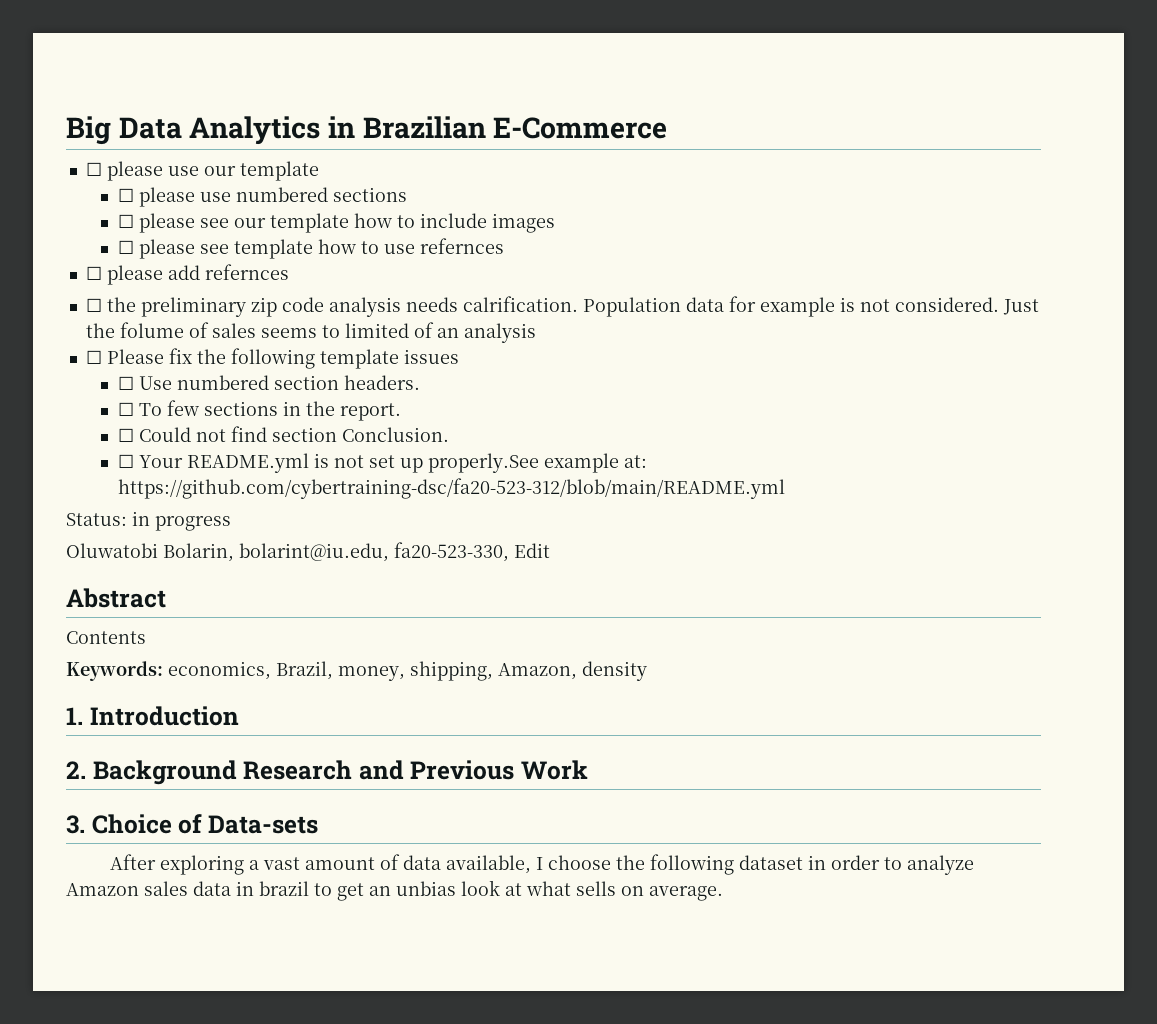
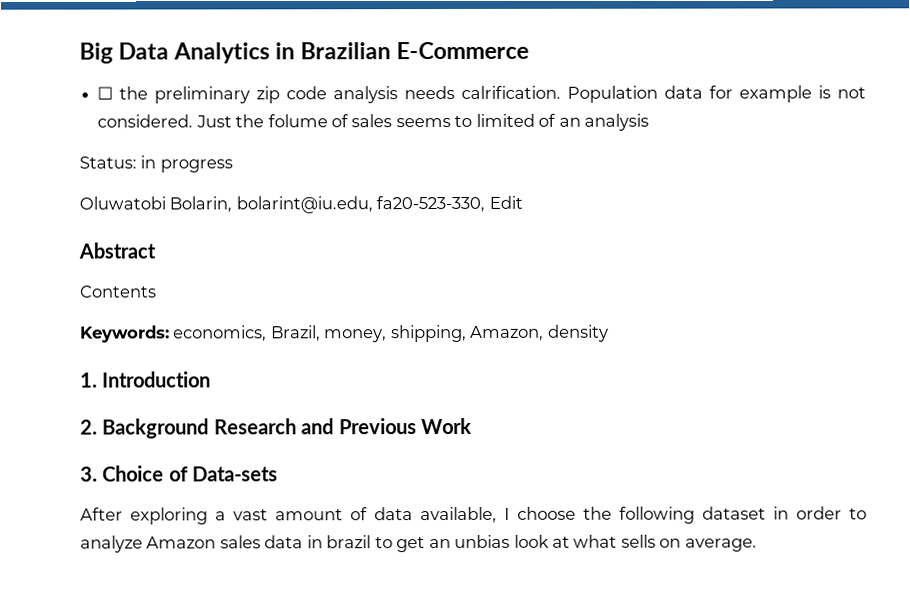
[85,161,319,181] [117,187,407,207] [117,213,555,233] [117,238,504,259] [85,264,289,285] // ☐ please use our template // ☐ please use numbered sections // ☐ please see our template how to include images // ☐ please see template how to use refernces // ☐ please add refernces -> (530, 50) none
[85,348,459,369] [117,375,420,390] [117,400,401,421] [117,426,449,442] [117,453,647,473] [117,478,785,499] // ☐ Please fix the following template issues // ☐ Use numbered section headers. // ☐ To few sections in the report. // ☐ Could not find section Conclusion. // ☐ Your README.yml is not set up properly.See example at: https://github.com/cybertraining-dsc/fa20-523-312/blob/main/README.yml -> (650, 122) none

